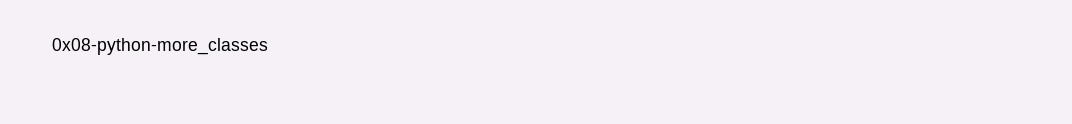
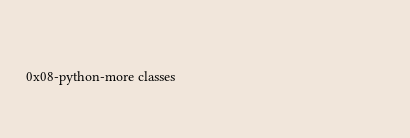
[52,38,268,55] 0x08-python-more_classes -> [26,71,175,85] 0x08-python-more classes

